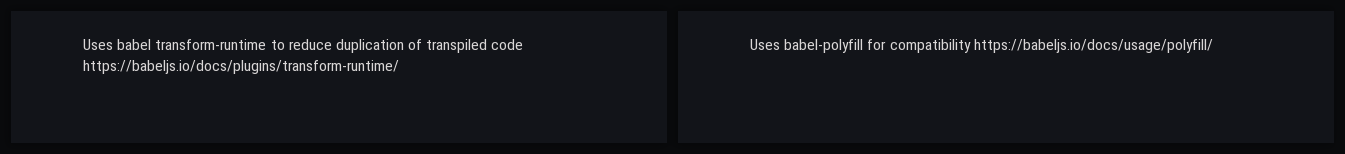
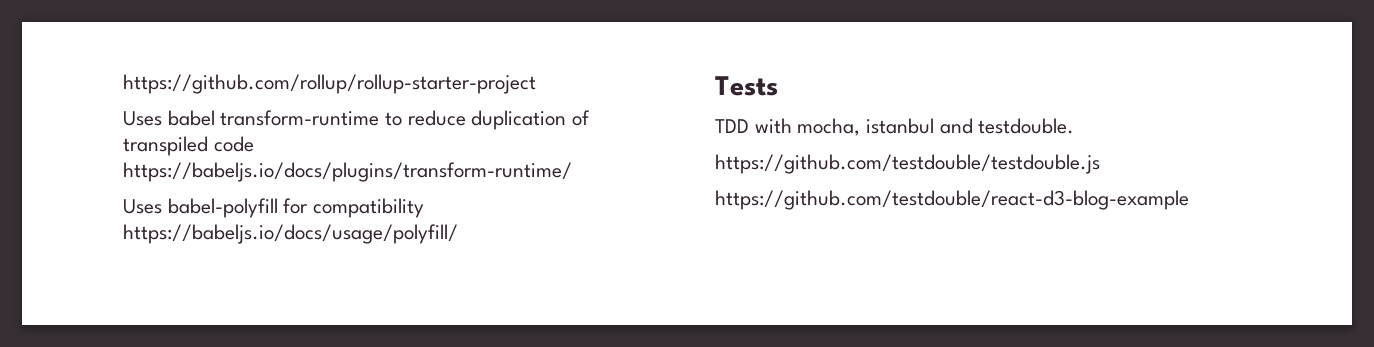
(83, 44) none -> [123,74,536,94] https://github.com/rollup/rollup-starter-project //
(1213, 46) none -> [715,76,778,96] [715,118,1075,136] [715,154,1100,174] [715,190,1189,210] // Tests // TDD with mocha, istanbul and testdouble. // https://github.com/testdouble/testdouble.js // https://github.com/testdouble/react-d3-blog-example

